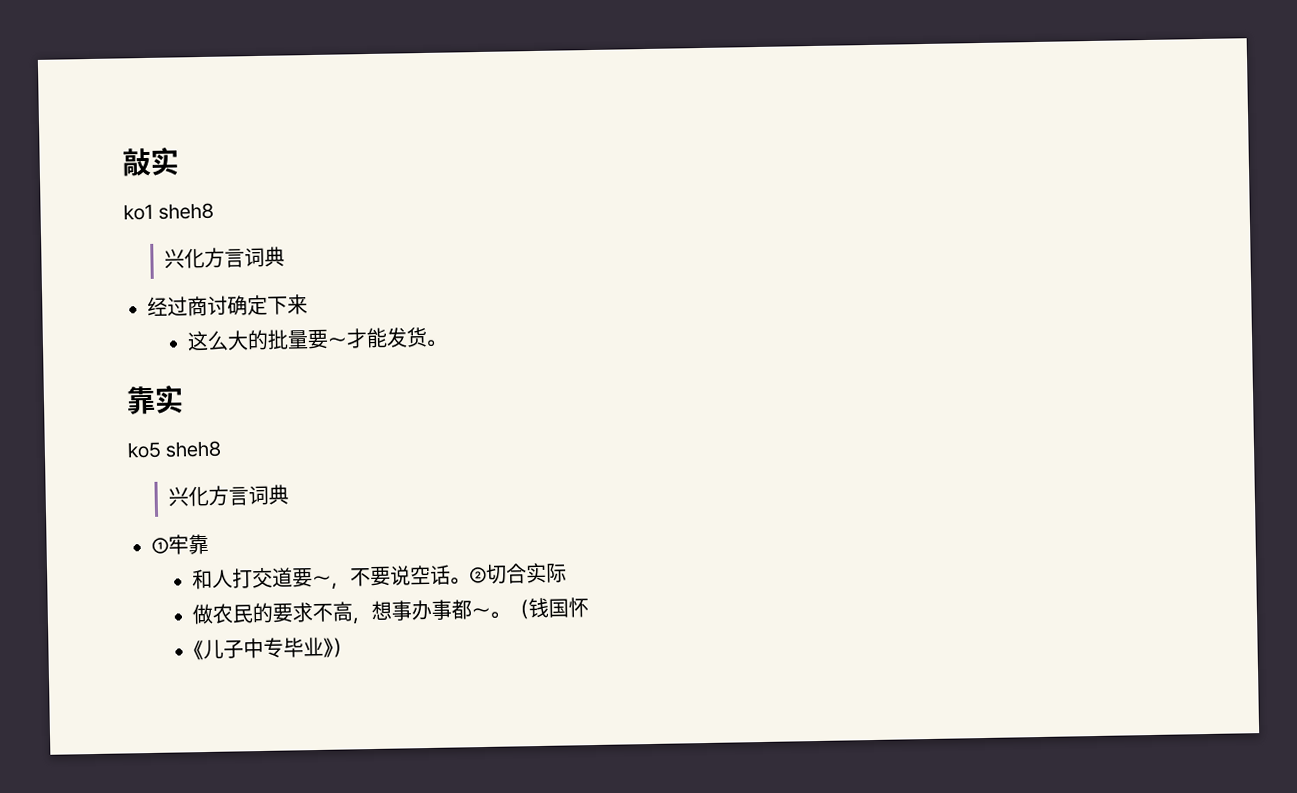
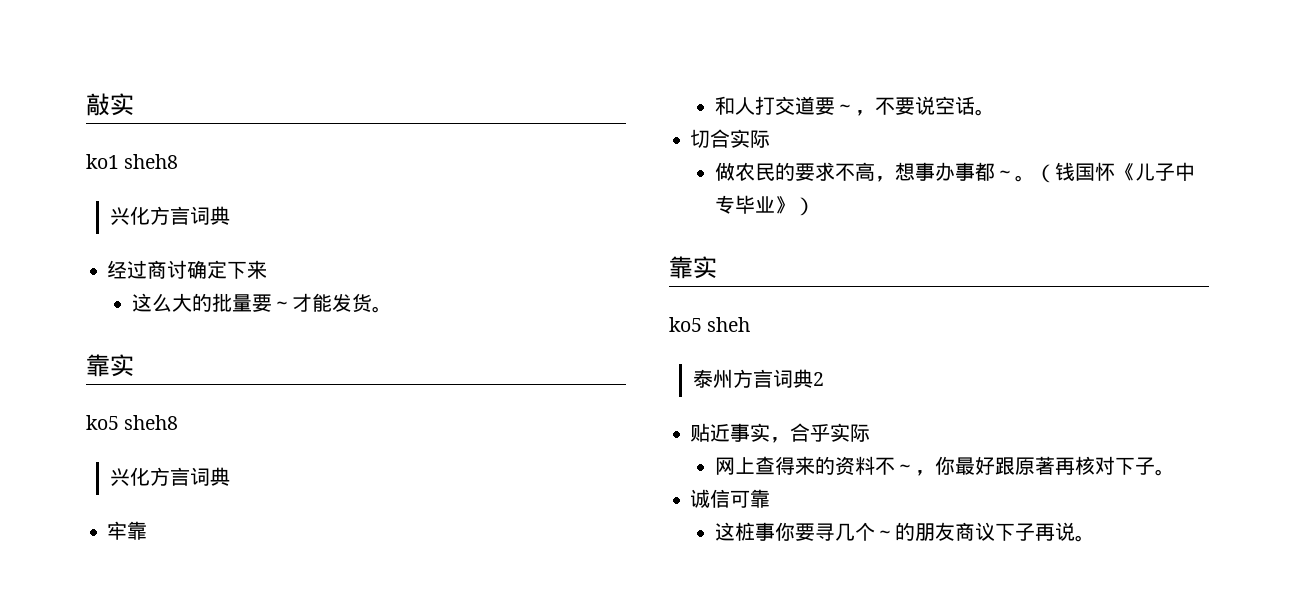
[151,537,169,554] ① -> (231, 476) none
[468,566,487,584] ② -> (995, 112) //
(589, 607) // -> (1115, 171) none
(353, 647) none -> [669,256,717,279] [669,317,751,332] [693,369,825,389] [690,423,871,443] [714,456,1175,476] [690,489,771,508] [714,522,1095,542] // 靠实 // ko5 sheh // 泰州方言词典2 // 贴近事实，合乎实际 // 网上查得来的资料不～，你最好跟原著再核对下子。 // 诚信可靠 // 这桩事你要寻几个～的朋友商议下子再说。

